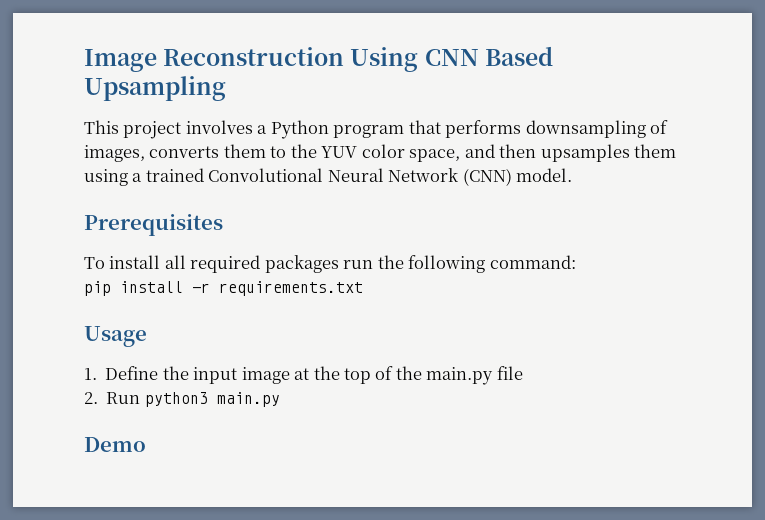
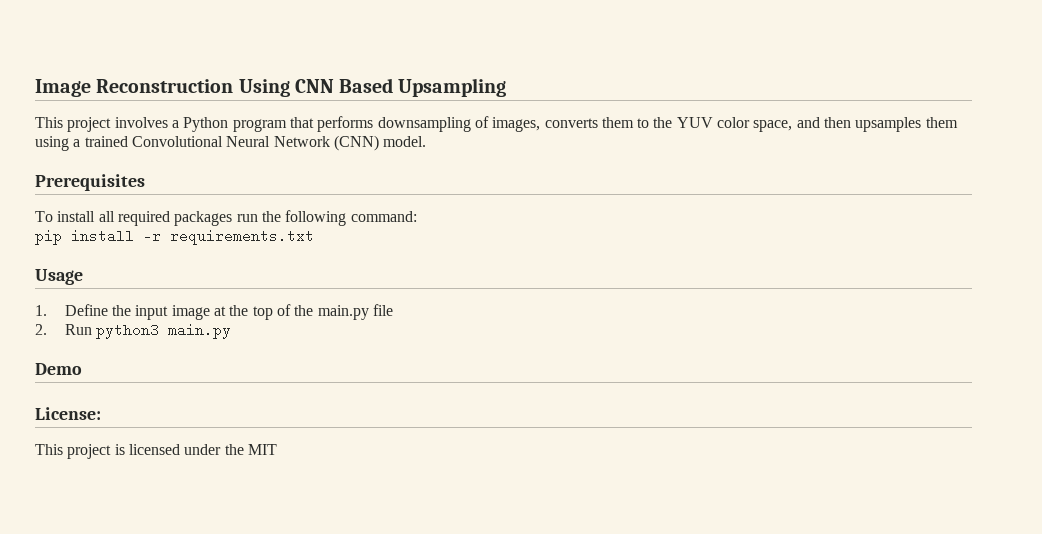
(146, 444) none -> [35,407,101,420] [35,444,277,459] // License: // This project is licensed under the MIT

